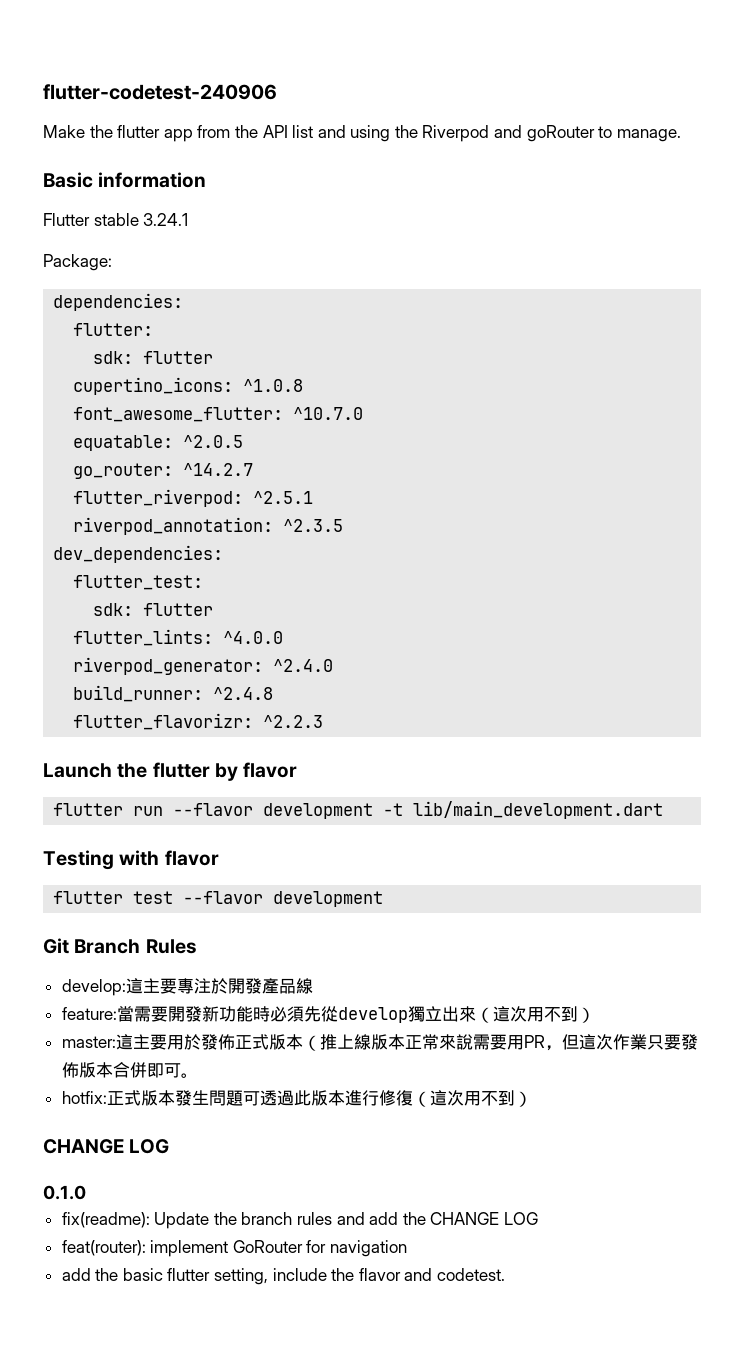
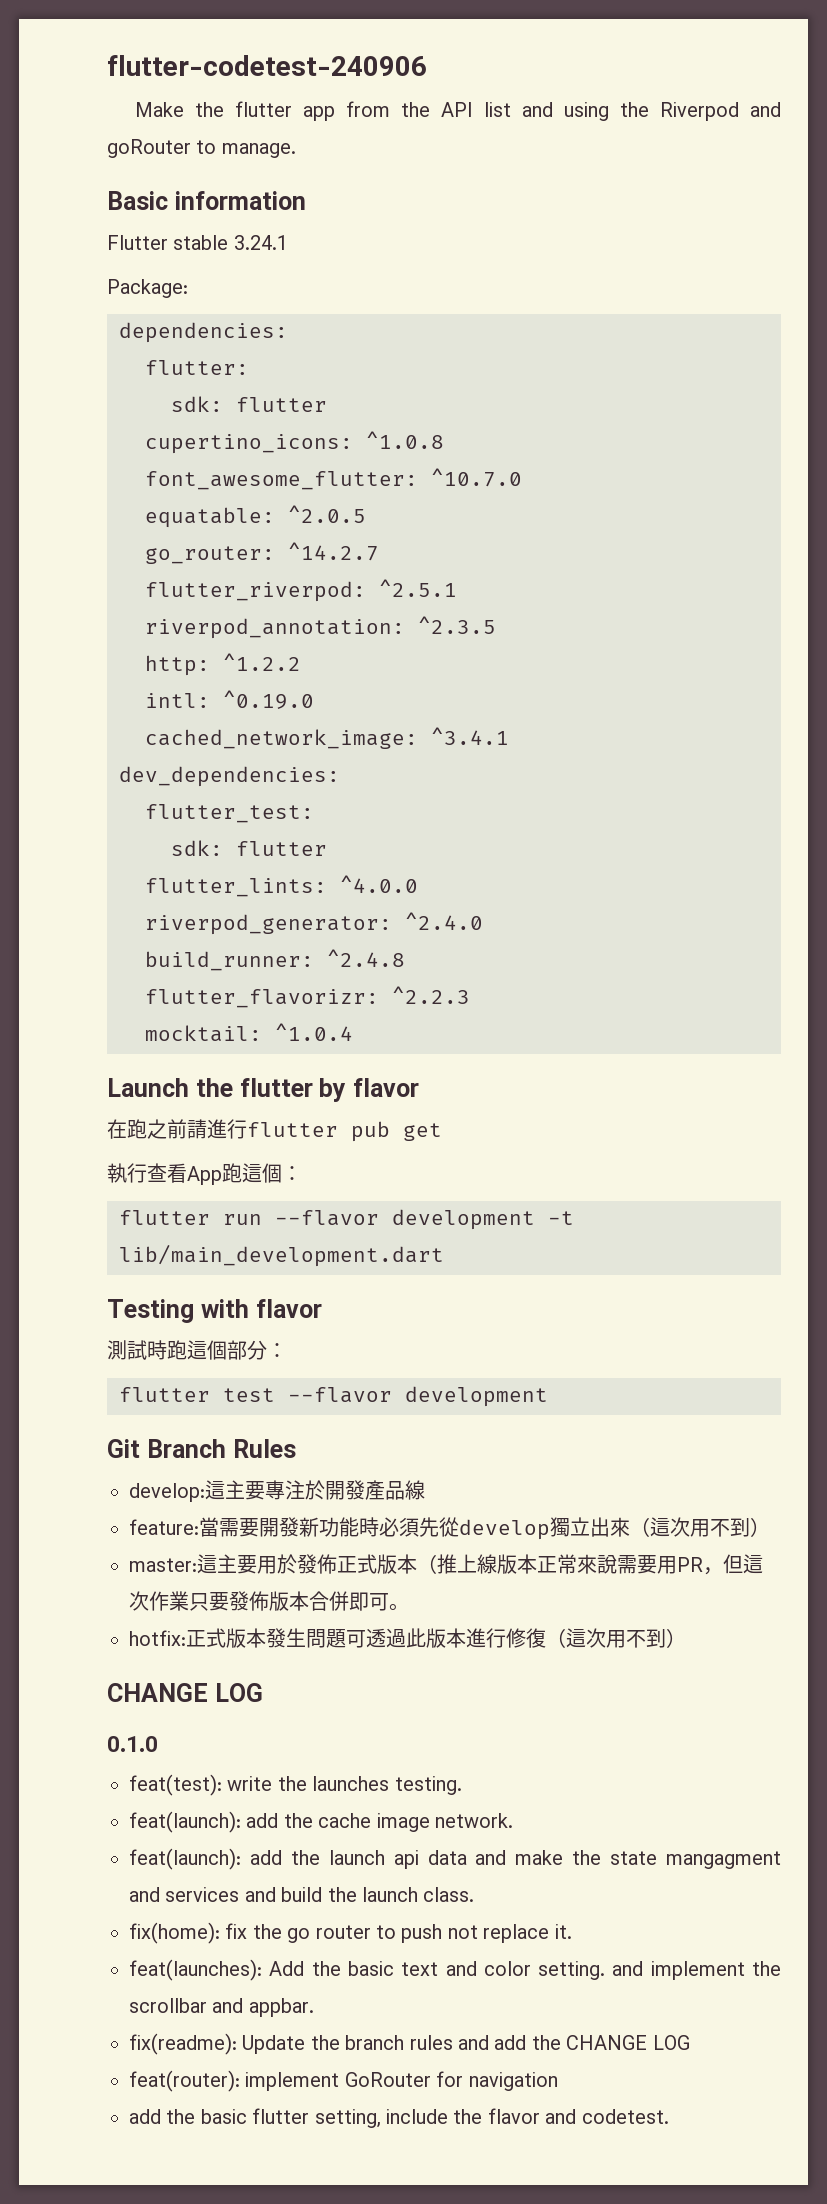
(344, 525) none -> [145,653,301,676] [145,690,314,709] [145,727,509,749] // http: ^1.2.2 // intl: ^0.19.0 // cached_network_image: ^3.4.1
(324, 721) none -> [145,1023,353,1042] // mocktail: ^1.0.4
(298, 770) none -> [107,1119,442,1142] [107,1163,302,1185] // 在跑之前請進行flutter pub get // 執行查看App跑這個：
(219, 858) none -> [107,1340,287,1360] // 測試時跑這個部分：
(86, 1192) none -> [129,1774,462,1796] [129,1811,513,1833] [129,1848,781,1870] [129,1887,475,1902] [129,1922,572,1944] [129,1959,781,1981] [129,1998,314,2017] // feat(test): write the launches testing. // feat(launch): add the cache image network. // feat(launch): add the launch api data and make the state mangagment and services and build the launch class. // fix(home): fix the go router to push not replace it. // feat(launches): Add the basic text and color setting. and implement the scrollbar and appbar.

